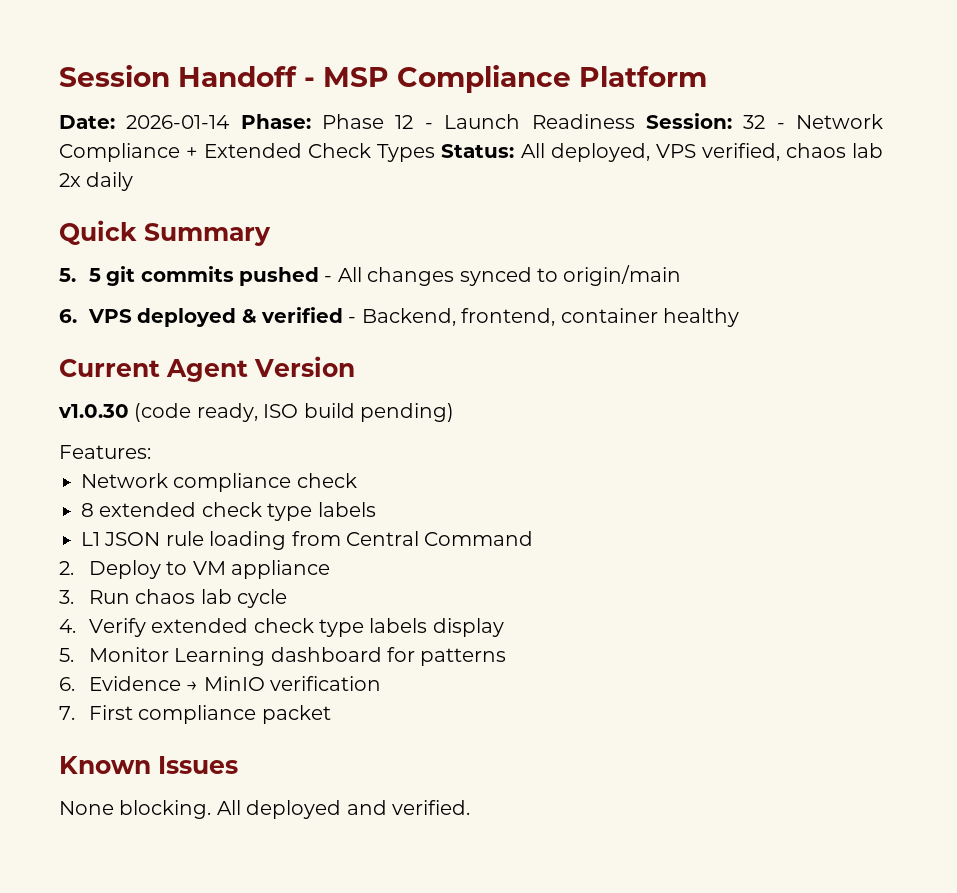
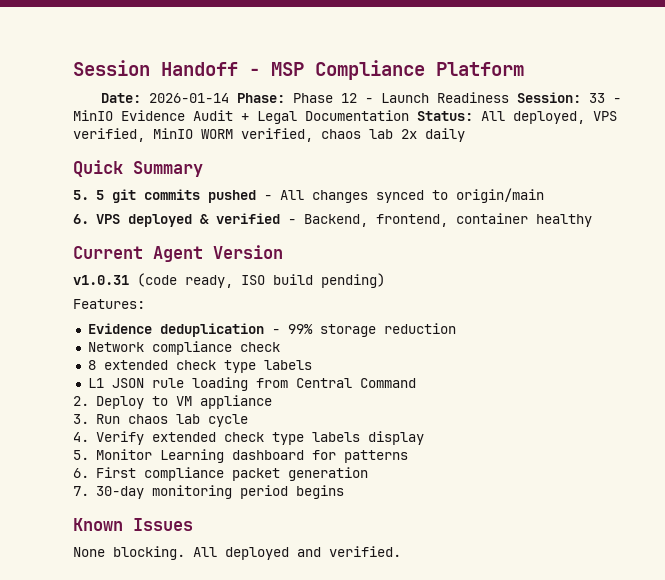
[743,114,883,129] [59,143,436,162] 32 - Network Compliance + Extended Check Types -> [589,93,622,103] [73,110,409,124] 33 - MinIO Evidence Audit + Legal Documentation
(780, 152) none -> [153,128,313,142] MinIO WORM verified,
[58,404,129,418] v1.0.30 -> [73,275,129,285] v1.0.31
(151, 452) none -> [87,323,456,337] // Evidence deduplication - 99% storage reduction
[88,676,381,691] [59,705,331,724] Evidence → MinIO verification // 7. First compliance packet -> [95,467,368,481] [73,485,344,499] First compliance packet generation // 7. 30-day monitoring period begins

